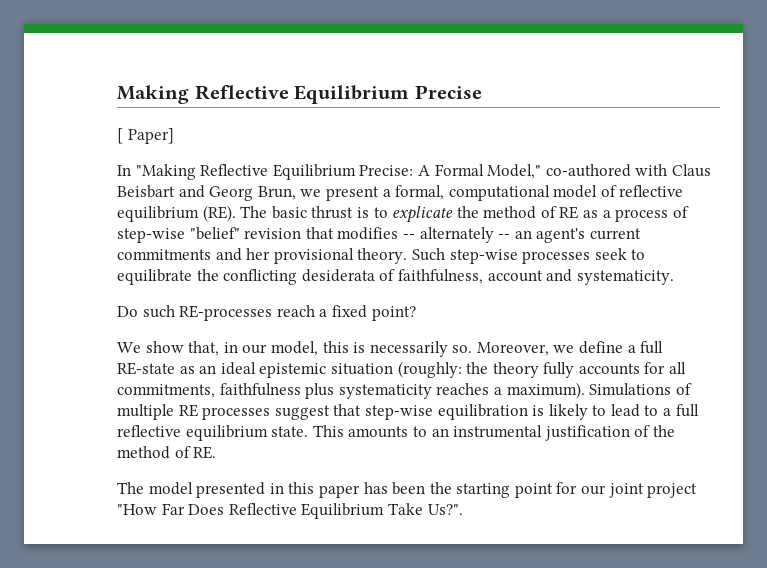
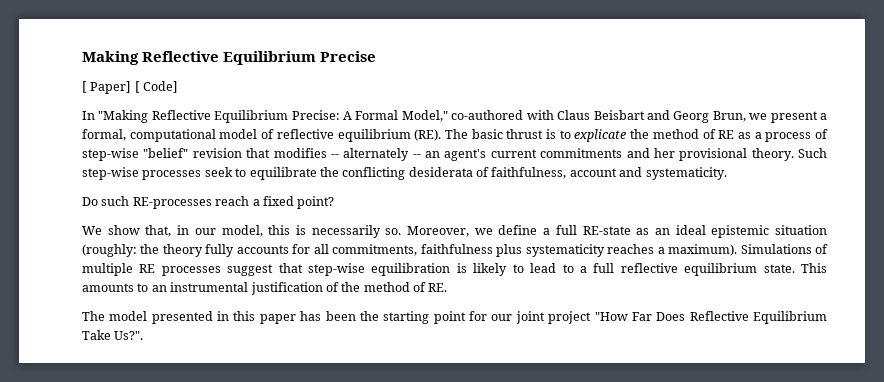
(174, 136) none -> [134,81,179,93] [ Code]

